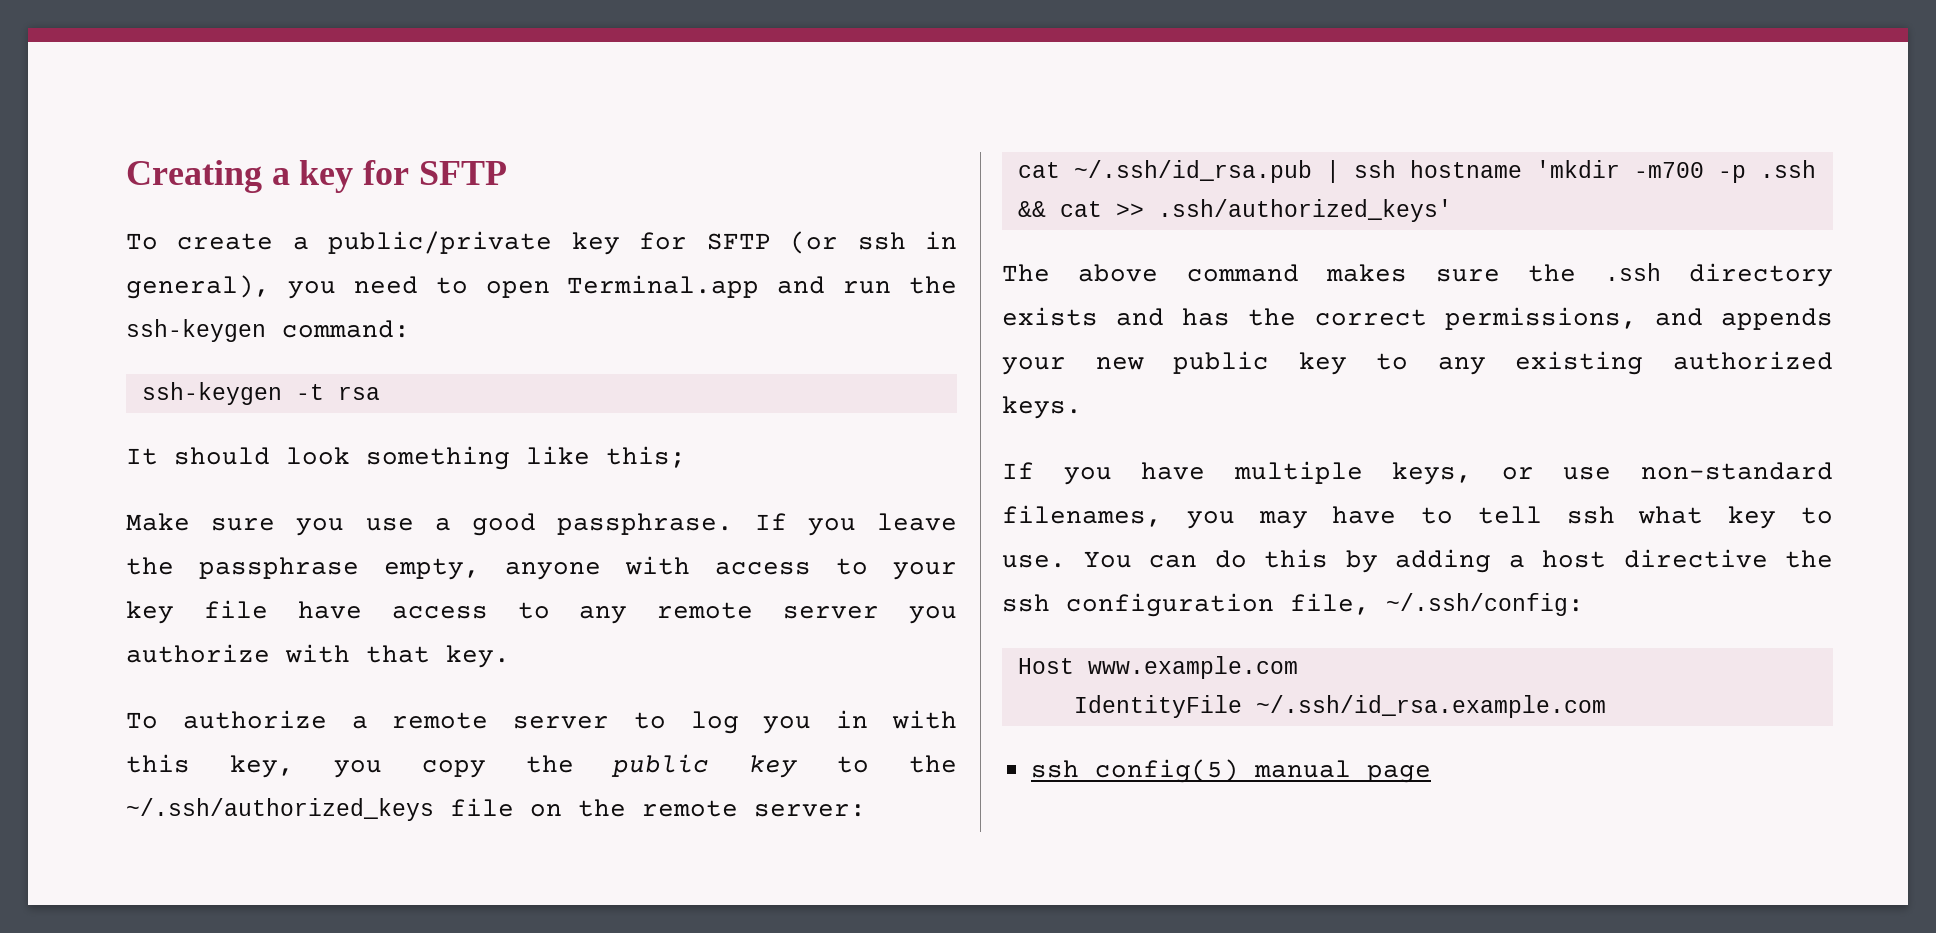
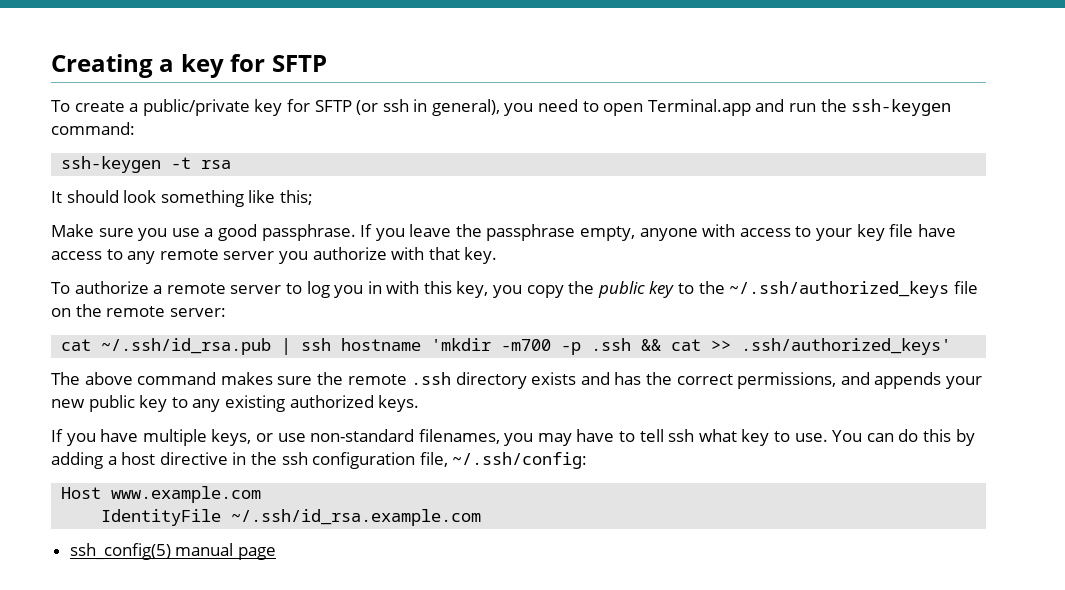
(1577, 273) none -> [347,374,407,385] remote
(1768, 558) none -> [232,452,247,465] in

